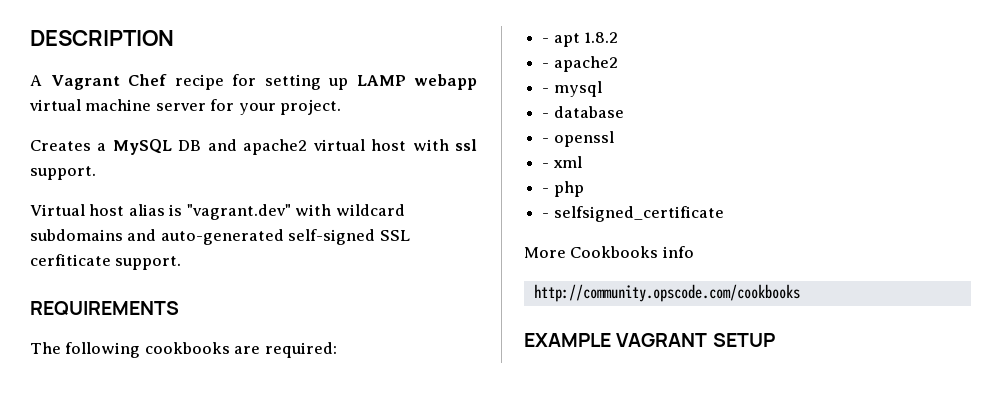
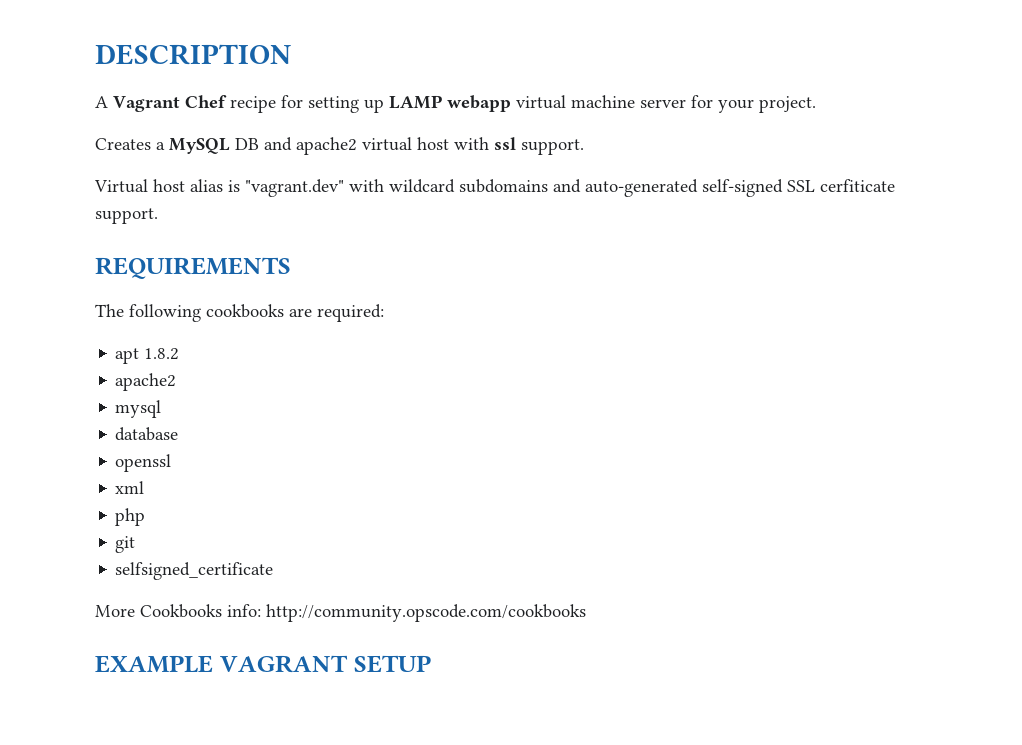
[542,38,550,43] - -> (384, 313) none
[542,63,550,68] - -> (180, 354) none
[542,88,550,93] - -> (177, 382) none
[542,113,550,118] - -> (162, 409) none
[542,138,550,143] - -> (179, 434) none
[542,163,550,168] - -> (172, 463) none
[542,188,550,193] - -> (145, 487) none
[542,213,550,218] - -> [115,536,136,553] git //
[662,246,694,258] info // -> [227,604,261,617] info:

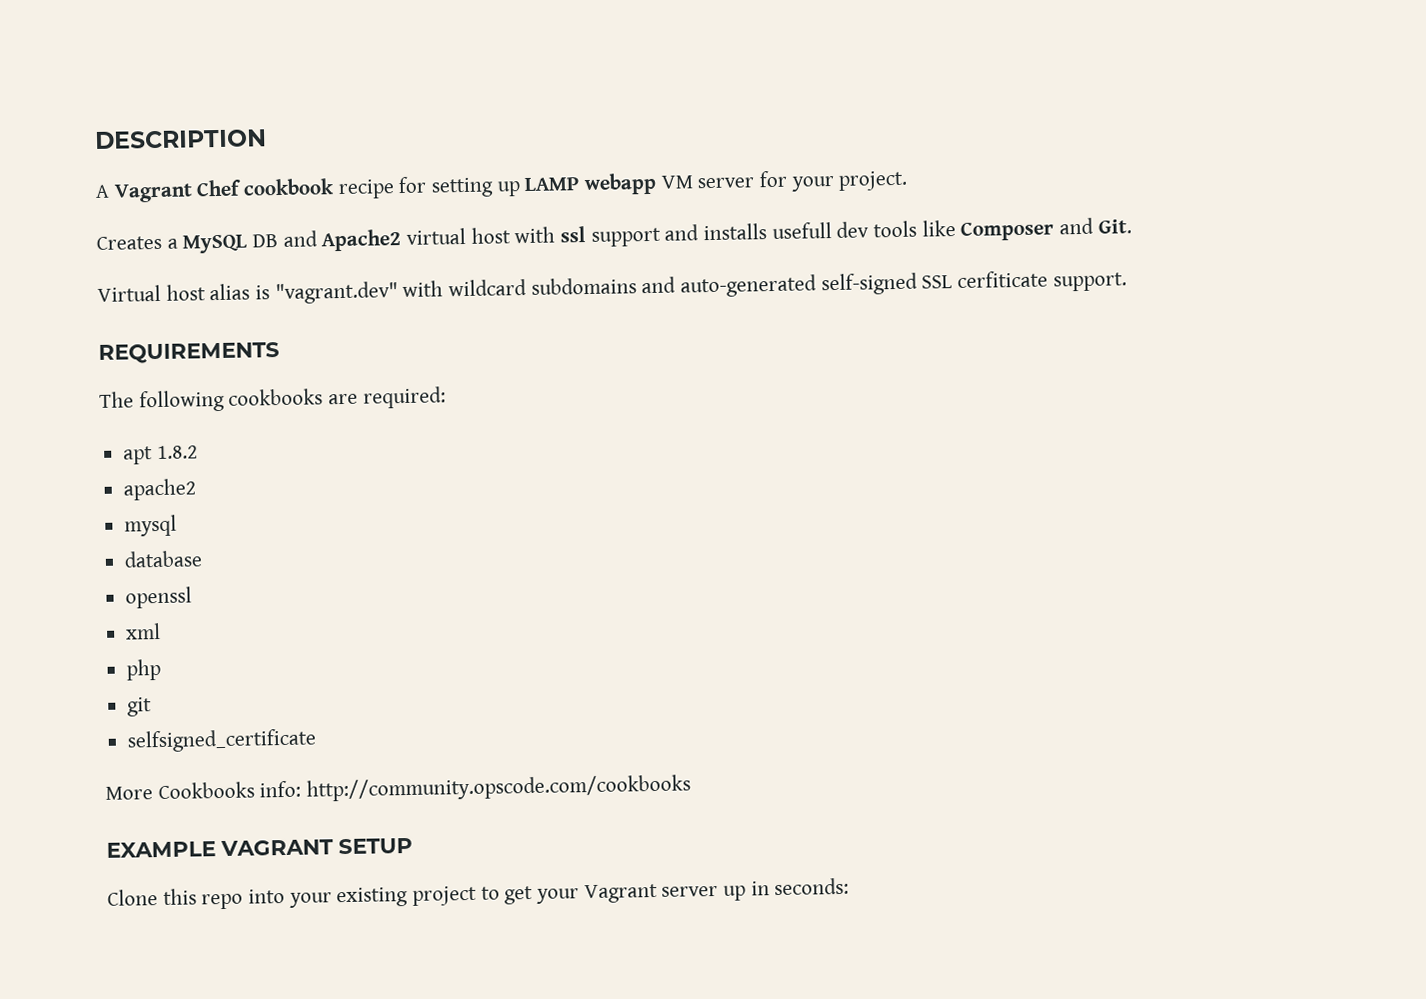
(227, 101) none -> [243,178,335,196] cookbook
[516,95,635,109] virtual machine -> [660,175,693,189] VM
[296,137,357,155] apache2 -> [321,229,402,252] Apache2
[521,139,584,155] support. -> [590,217,1132,247] support and installs usefull dev tools like Composer and Git.
(431, 664) none -> [107,877,850,910] // Clone this repo into your existing project to get your Vagrant server up in seconds:

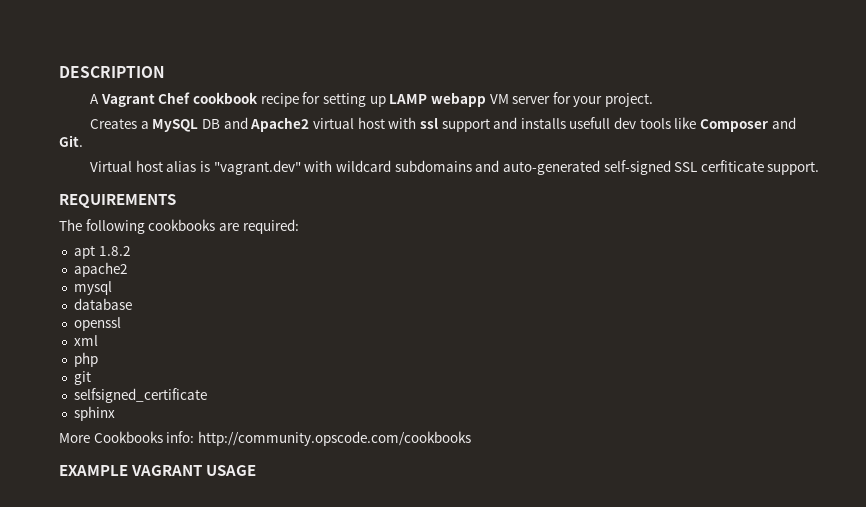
(318, 740) none -> [73,406,115,421] // sphinx
[338,837,413,855] [107,877,850,910] SETUP // Clone this repo into your existing project to get your Vagrant server up in seconds: -> [206,465,257,476] USAGE

